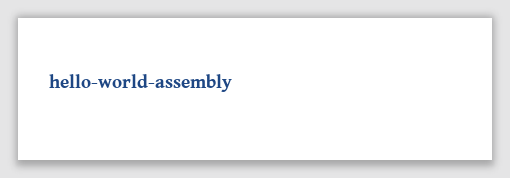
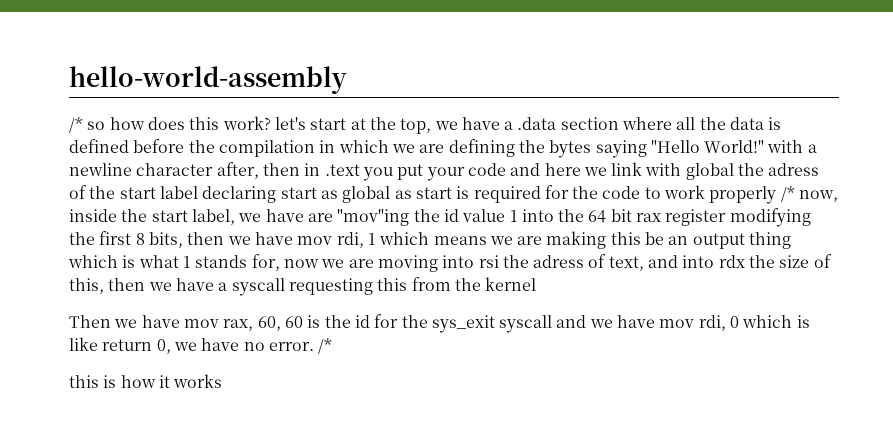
(232, 83) none -> [69,116,782,134] [69,139,817,158] [69,162,820,181] [69,185,839,204] [69,208,811,227] [69,231,792,249] [68,254,832,272] [69,277,537,296] [69,314,810,333] [69,337,333,354] [69,374,223,388] // /* so how does this work? let's start at the top, we have a .data section where all the data is defined before the compilation in which we are defining the bytes saying "Hello World!" with a newline character after, then in .text you put your code and here we link with global the adress of the start label declaring start as global as start is required for the code to work properly /* now, inside the start label, we have are "mov"ing the id value 1 into the 64 bit rax register modifying the first 8 bits, then we have mov rdi, 1 which means we are making this be an output thing which is what 1 stands for, now we are moving into rsi the adress of text, and into rdx the size of this, then we have a syscall requesting this from the kernel // Then we have mov rax, 60, 60 is the id for the sys_exit syscall and we have mov rdi, 0 which is like return 0, we have no error. /* // this is how it works

